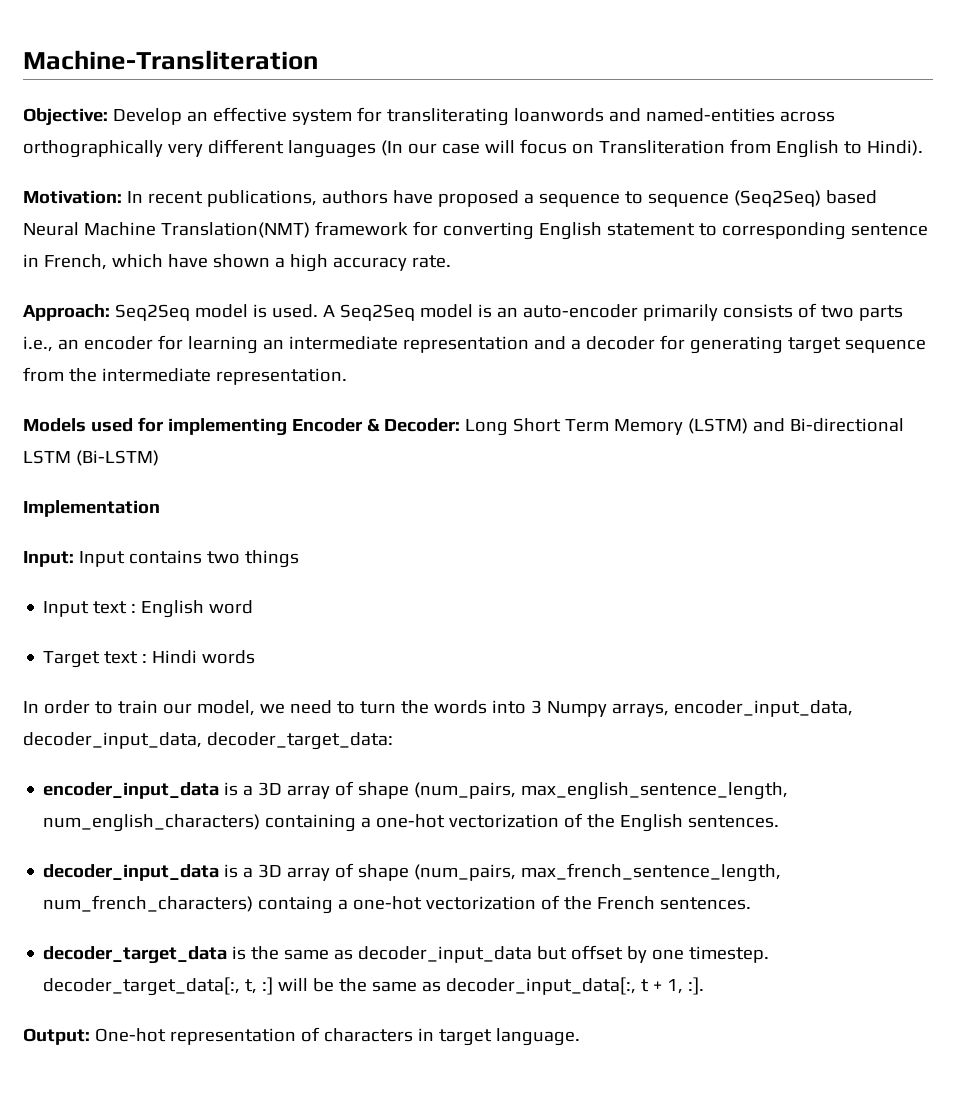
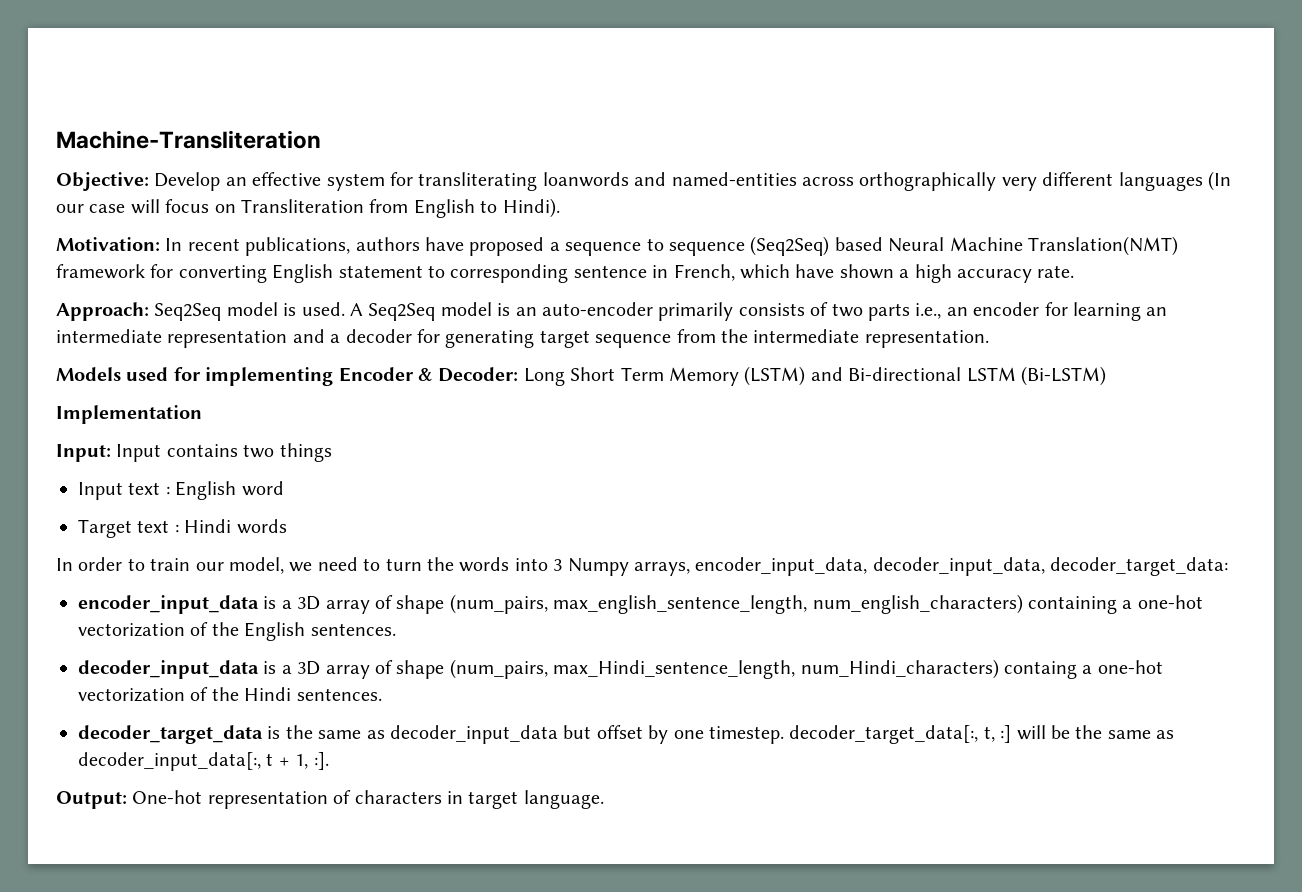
[521,863,782,882] [43,895,254,912] max_french_sentence_length, num_french_characters) -> [553,659,999,679] max_Hindi_sentence_length, num_Hindi_characters)
[597,896,656,910] French -> [244,687,292,701] Hindi

